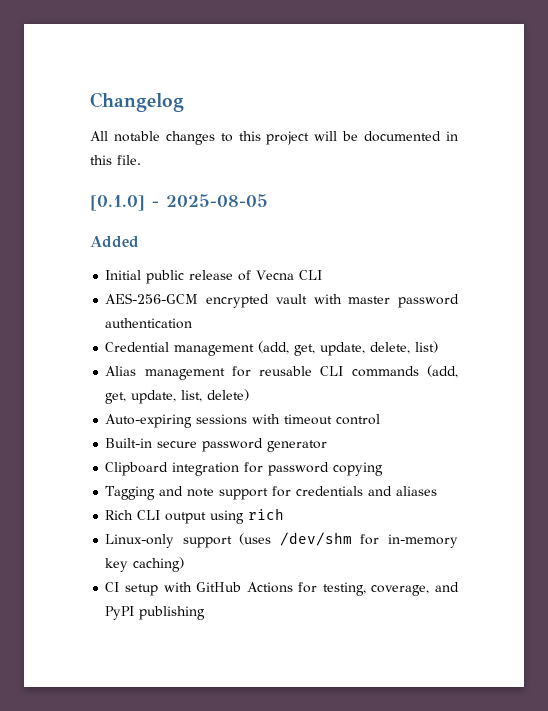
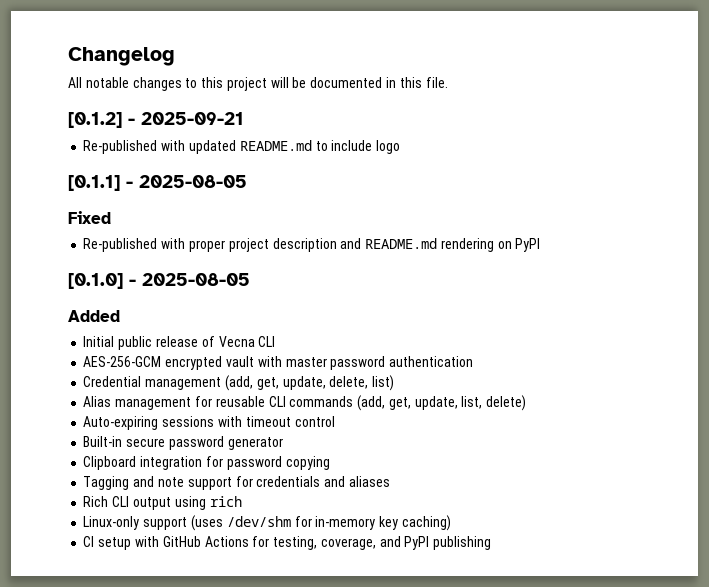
(141, 160) none -> [68,112,244,128] [83,140,401,154] [68,175,247,191] [68,211,111,224] [83,238,541,252] // [0.1.2] - 2025-09-21 // Re-published with updated README.md to include logo // [0.1.1] - 2025-08-05 // Fixed // Re-published with proper project description and README.md rendering on PyPI

